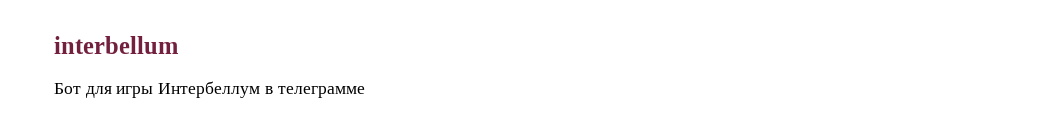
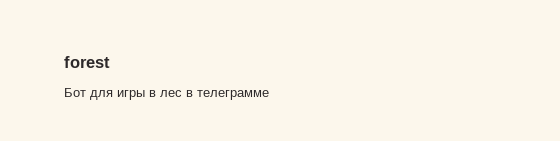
[54,36,178,54] interbellum -> [64,56,110,68] forest
[158,81,261,98] Интербеллум -> [149,90,182,97] в лес

